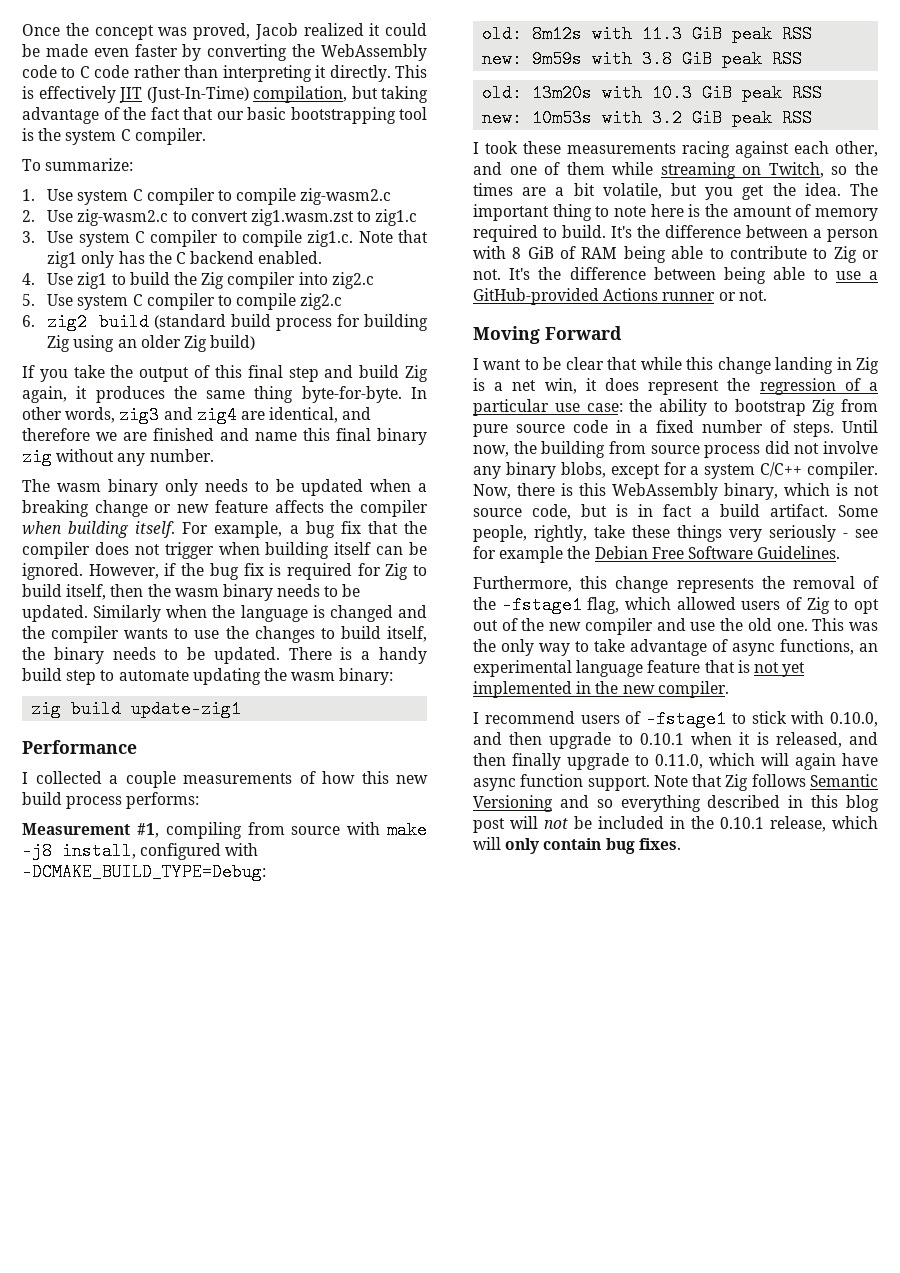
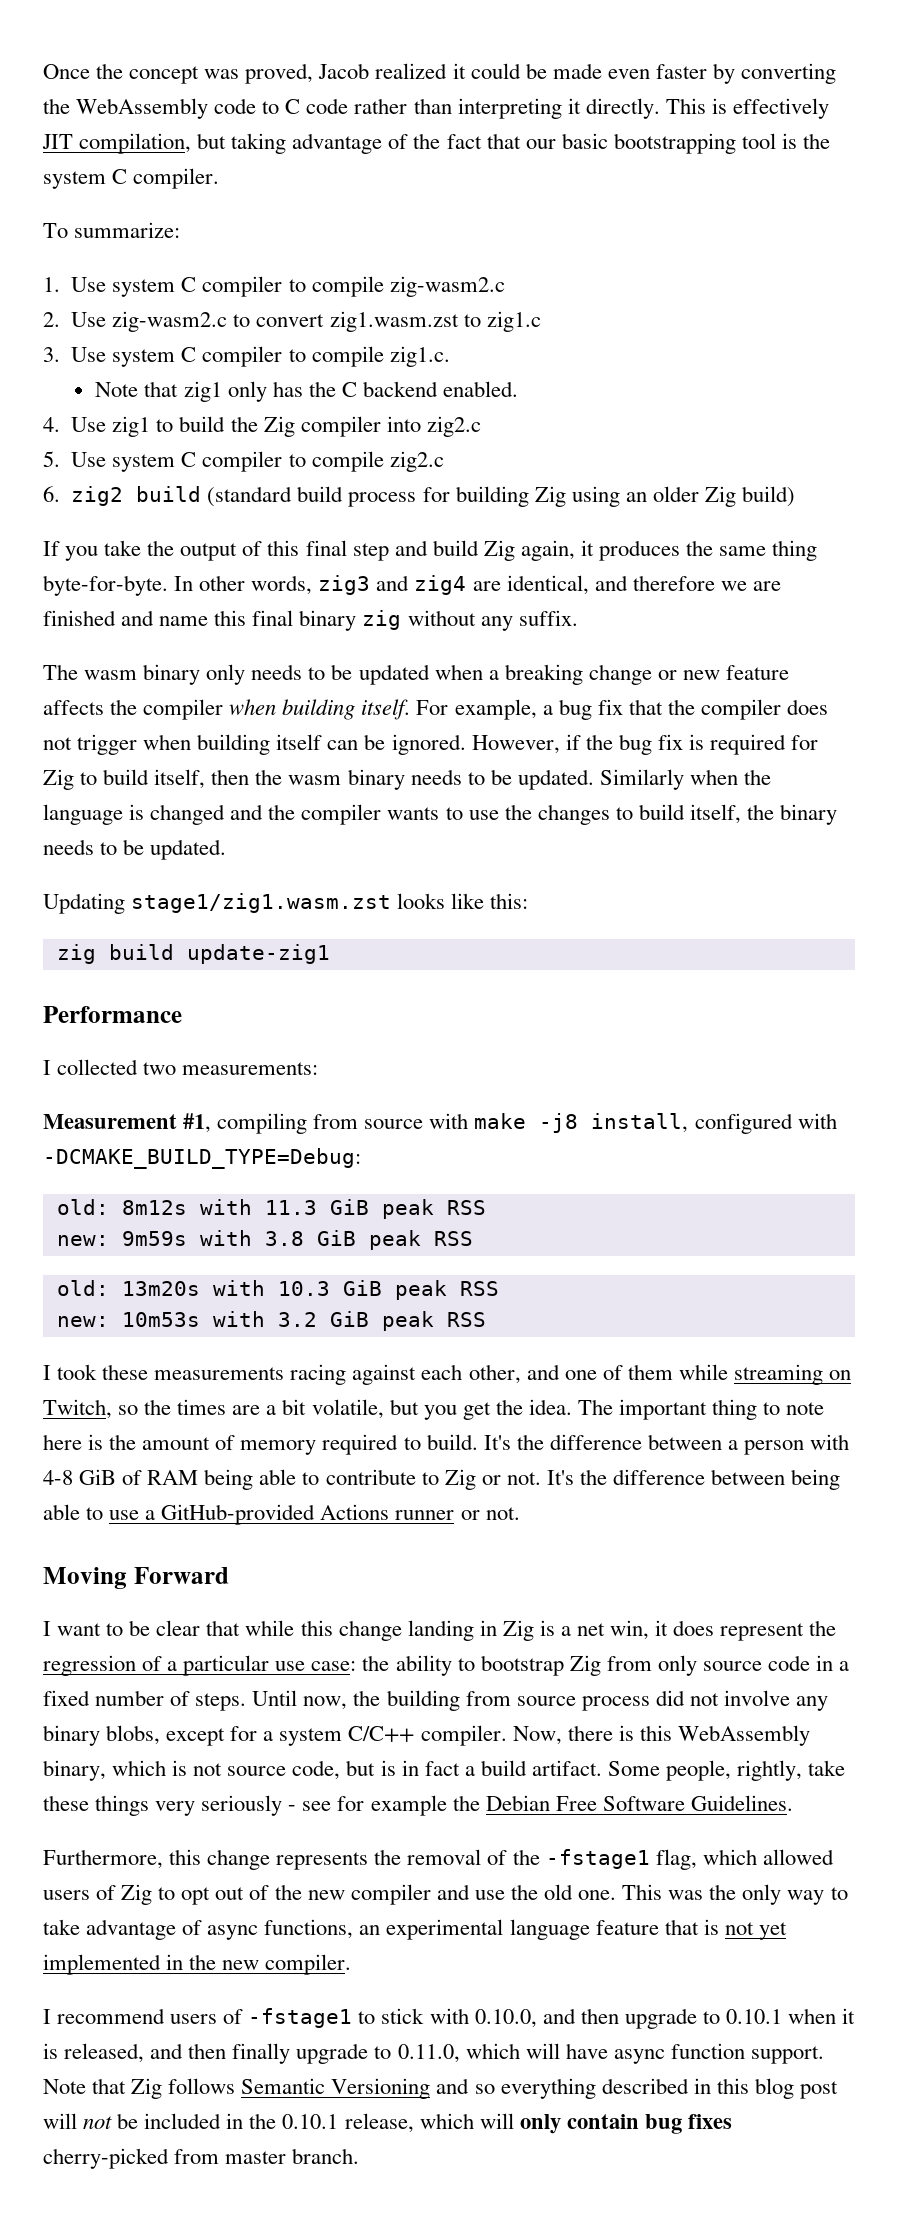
[146,86,249,103] (Just-In-Time) -> (73, 141) none
(354, 238) none -> (450, 356) //
[149,449,214,462] number. -> [518,610,578,626] suffix.
[288,647,427,664] [22,668,394,685] There is a handy build step to automate updating the wasm binary: -> [43,893,529,914] // Updating stage1/zig1.wasm.zst looks like this:
[109,771,428,788] [22,792,200,809] a couple measurements of how this new build process performs: -> [143,1062,319,1075] two measurements:
[512,247,522,259] 8 -> [43,1470,73,1485] 4-8
[473,424,508,437] pure -> [657,1655,697,1676] only
[795,753,836,770] again -> (560, 2051) none
[638,838,681,850] fixes. -> [687,2114,732,2129] [43,2148,360,2169] fixes cherry-picked from master branch.

